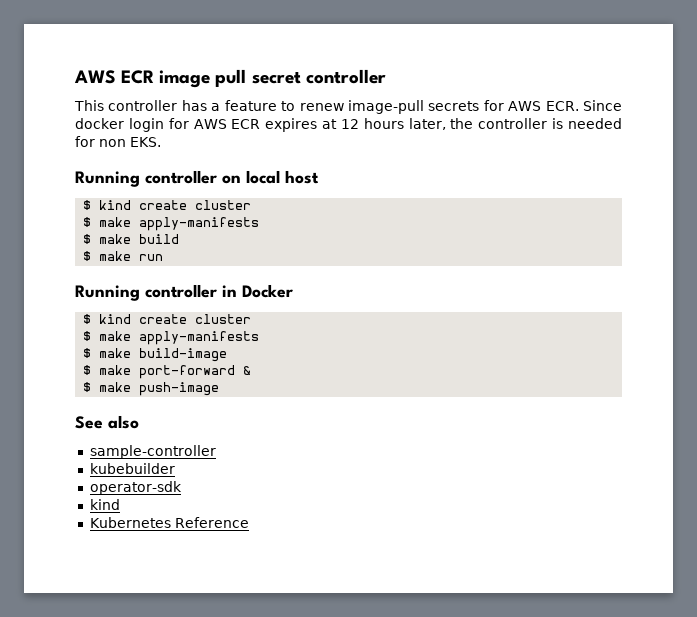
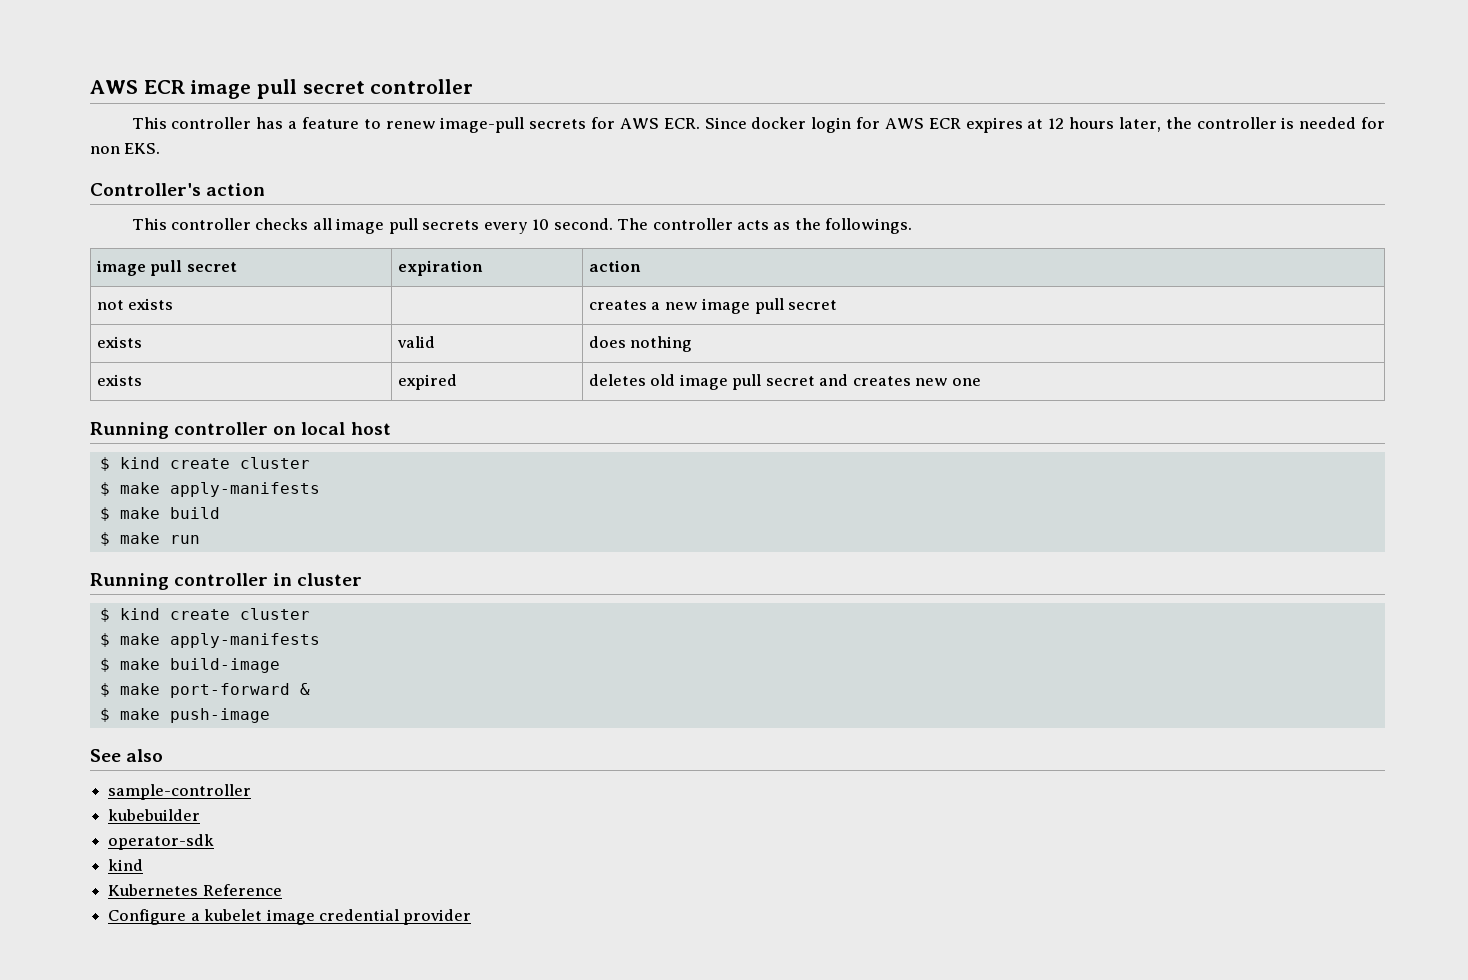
(161, 142) none -> [90,183,266,196] [131,218,913,234] [95,260,237,276] [397,260,483,276] [588,260,641,272] [96,298,174,310] [588,298,838,314] [96,336,142,348] [396,336,435,348] [588,336,693,352] [96,374,142,386] [397,374,457,390] [588,374,982,390] // Controller's action // This controller checks all image pull secrets every 10 second. The controller acts as the followings. // image pull secret | expiration | action // not exists | | creates a new image pull secret // exists | valid | does nothing // exists | expired | deletes old image pull secret and creates new one
[242,284,293,298] Docker -> [297,573,363,586] cluster
(249, 522) none -> [108,909,472,925] // Configure a kubelet image credential provider

